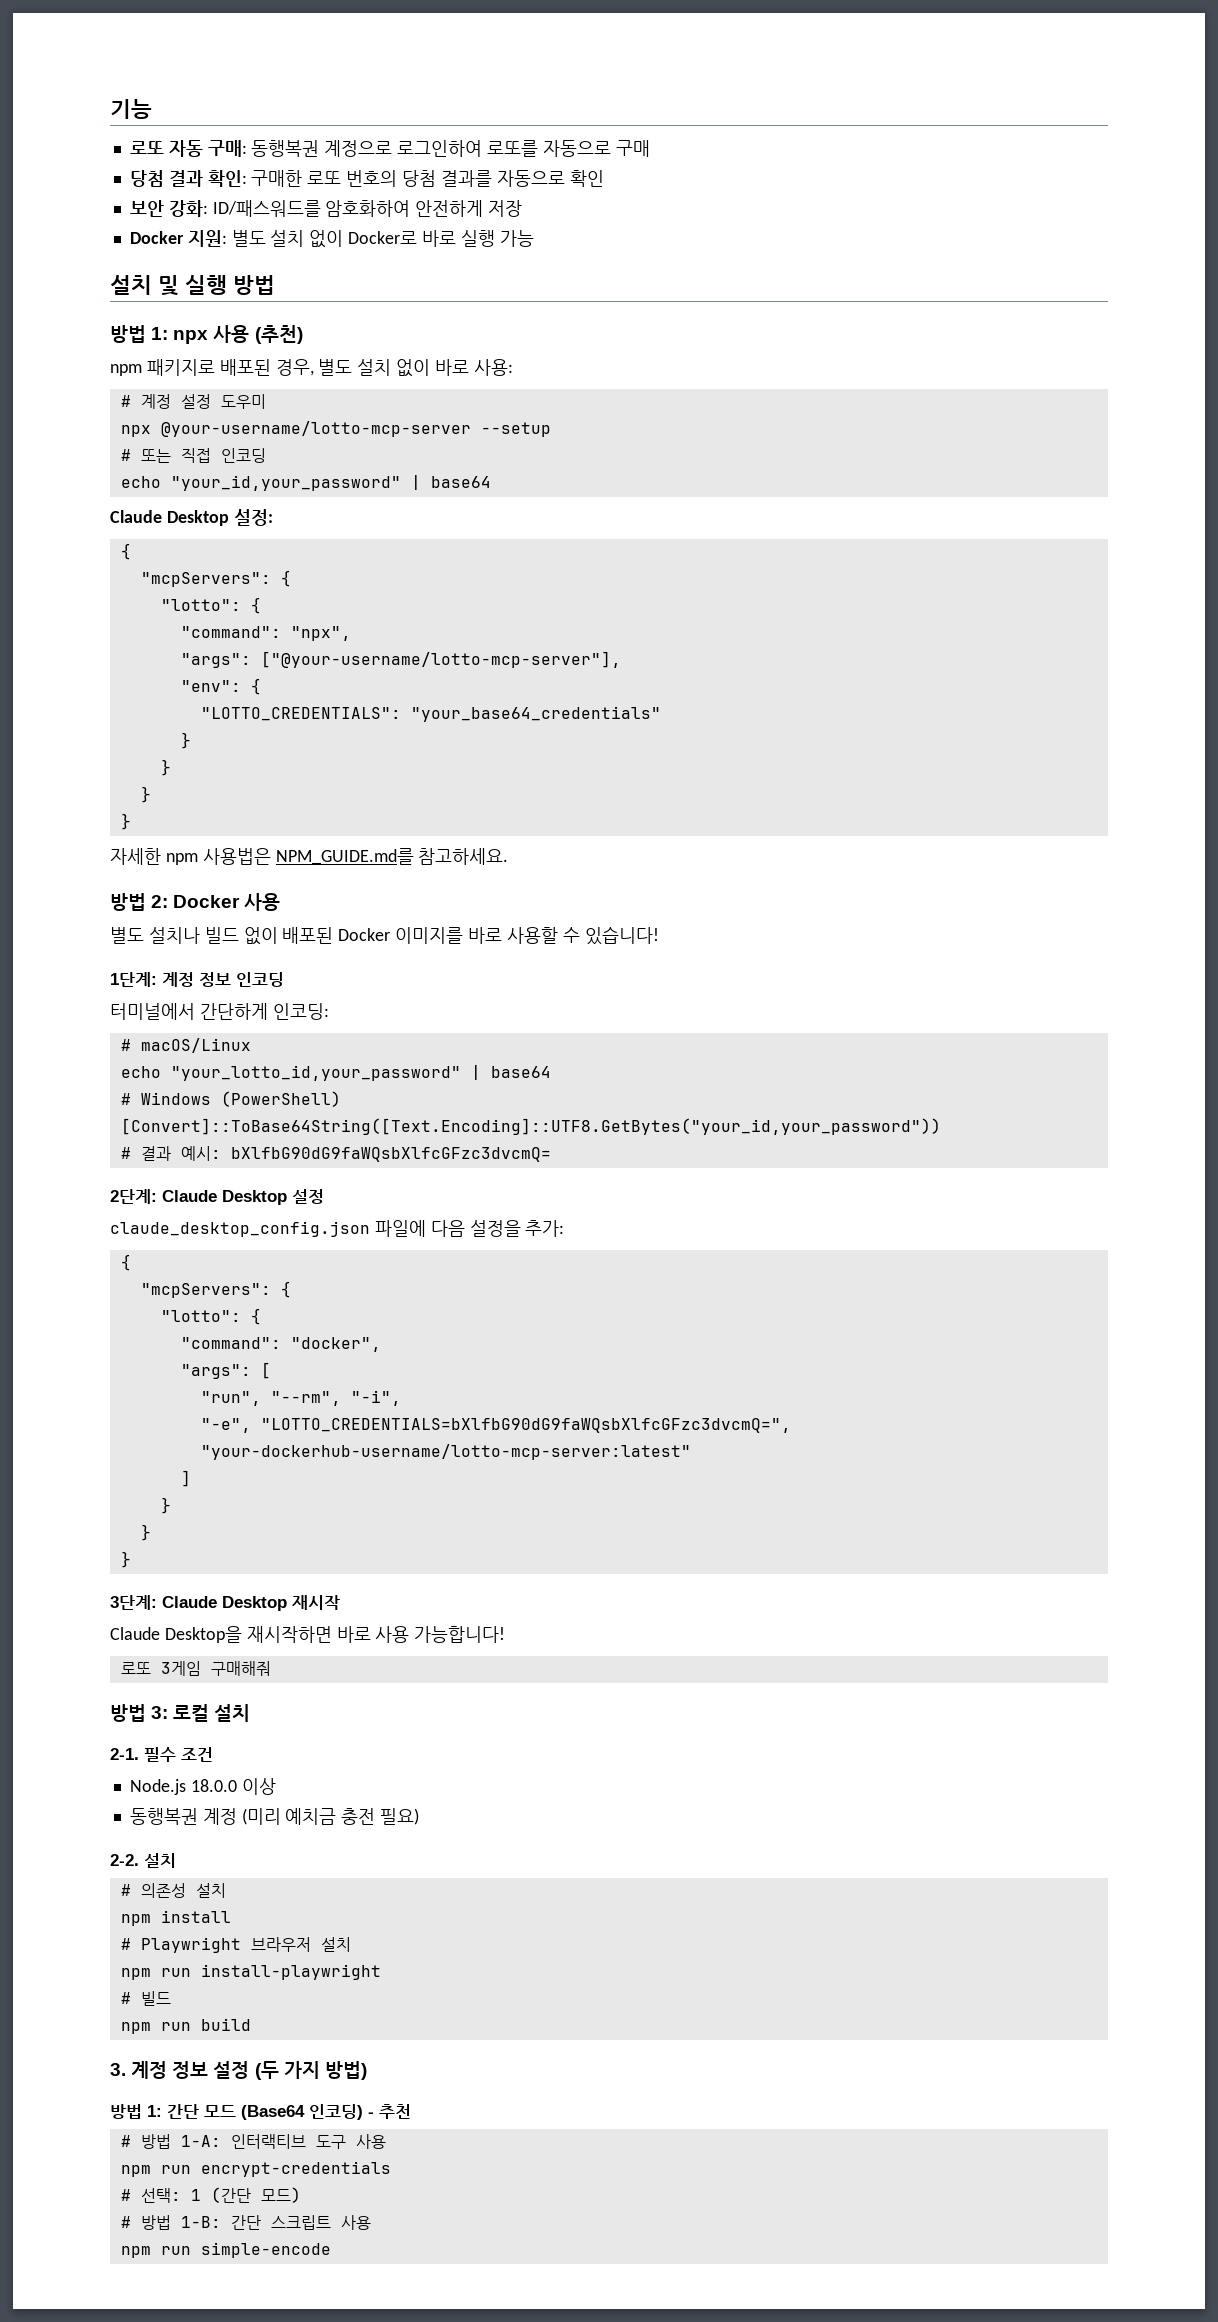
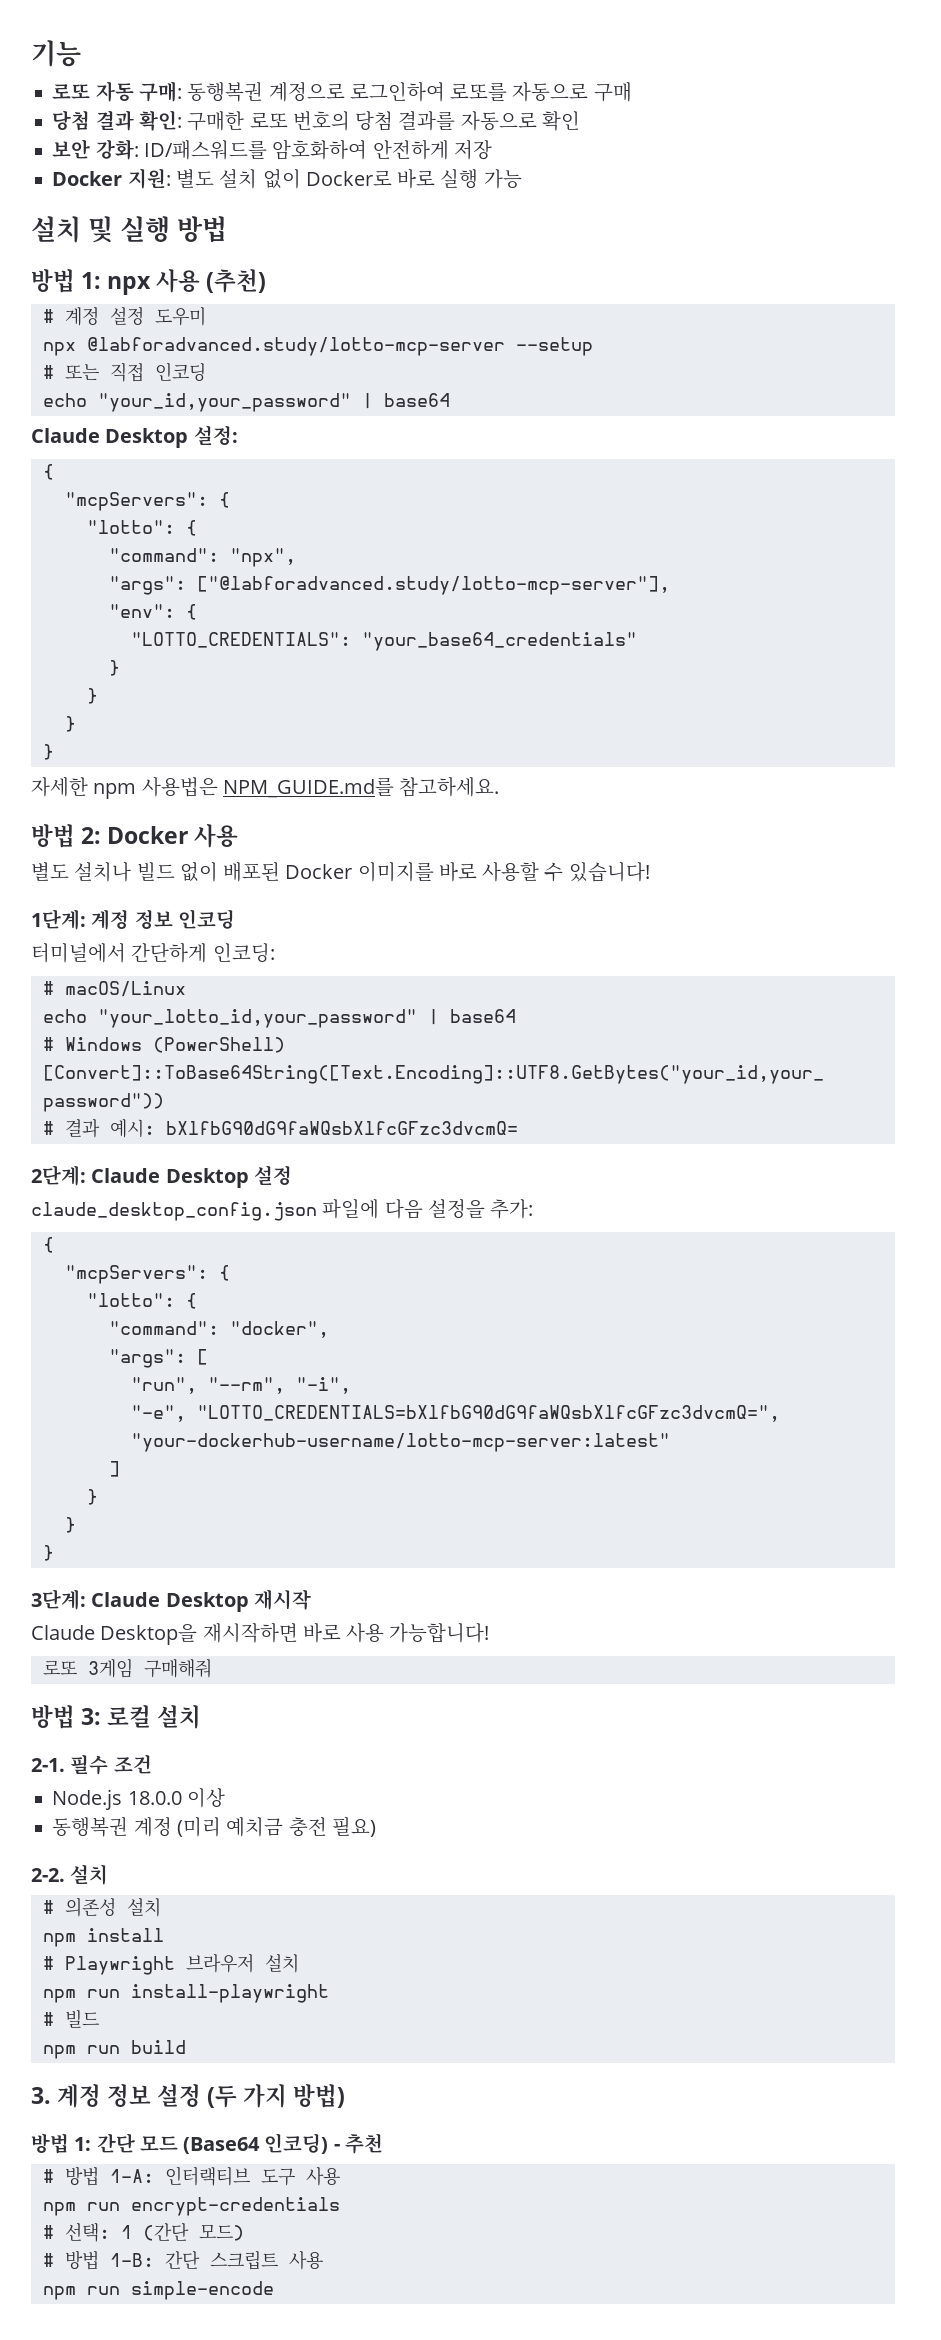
[110,359,513,377] // npm 패키지로 배포된 경우, 별도 설치 없이 바로 사용: -> (267, 281) none
[160,421,471,437] @your-username/lotto-mcp-server -> [86,337,505,356] @labforadvanced.study/lotto-mcp-server
[260,651,621,668] ["@your-username/lotto-mcp-server"], -> [196,576,670,595] ["@labforadvanced.study/lotto-mcp-server"],

